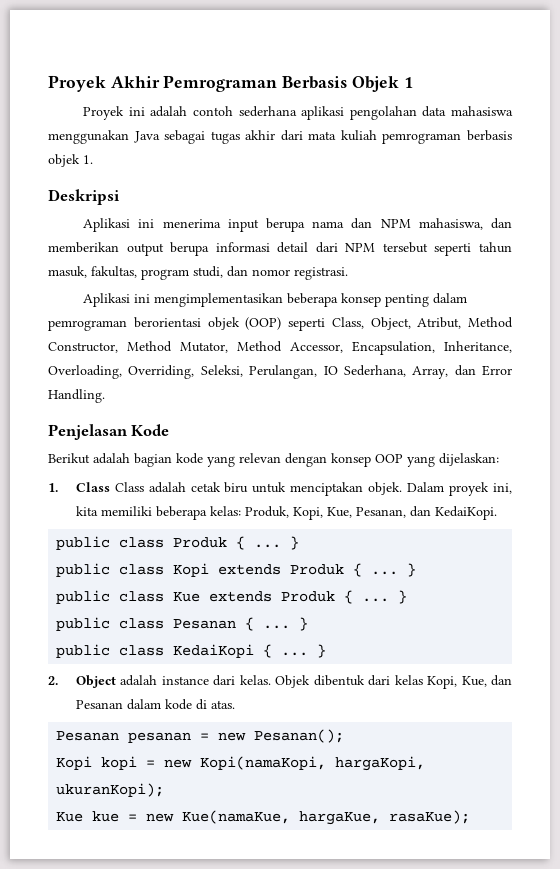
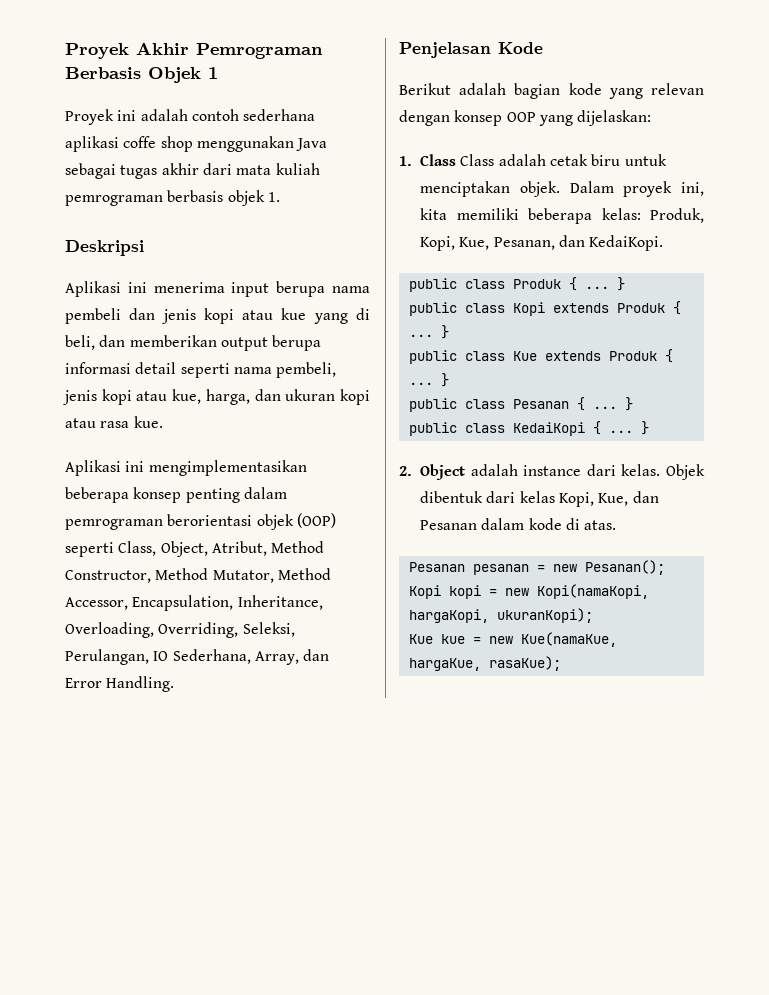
[349,106,514,120] pengolahan data mahasiswa -> [123,136,193,152] coffe shop
[351,218,483,230] dan NPM mahasiswa, -> [65,308,370,324] [65,335,95,350] pembeli dan jenis kopi atau kue yang di beli,
[315,242,512,256] [48,266,348,280] dari NPM tersebut seperti tahun masuk, fakultas, program studi, dan nomor registrasi. -> [180,362,337,378] [63,389,371,405] [65,416,163,428] seperti nama pembeli, jenis kopi atau kue, harga, dan ukuran kopi atau rasa kue.

